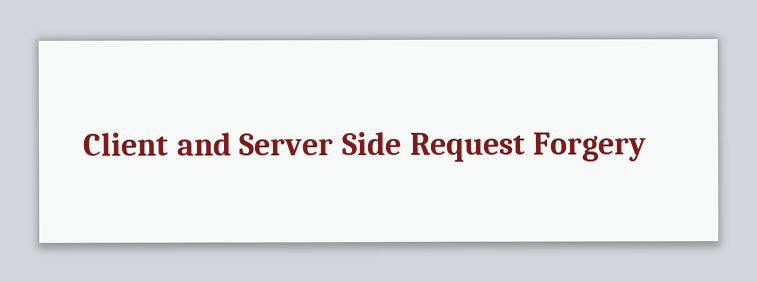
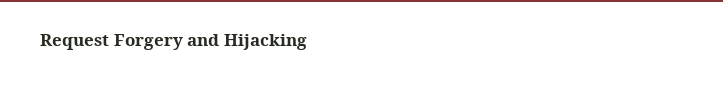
[82,131,648,162] Client and Server Side Request Forgery -> [40,34,307,50] Request Forgery and Hijacking

